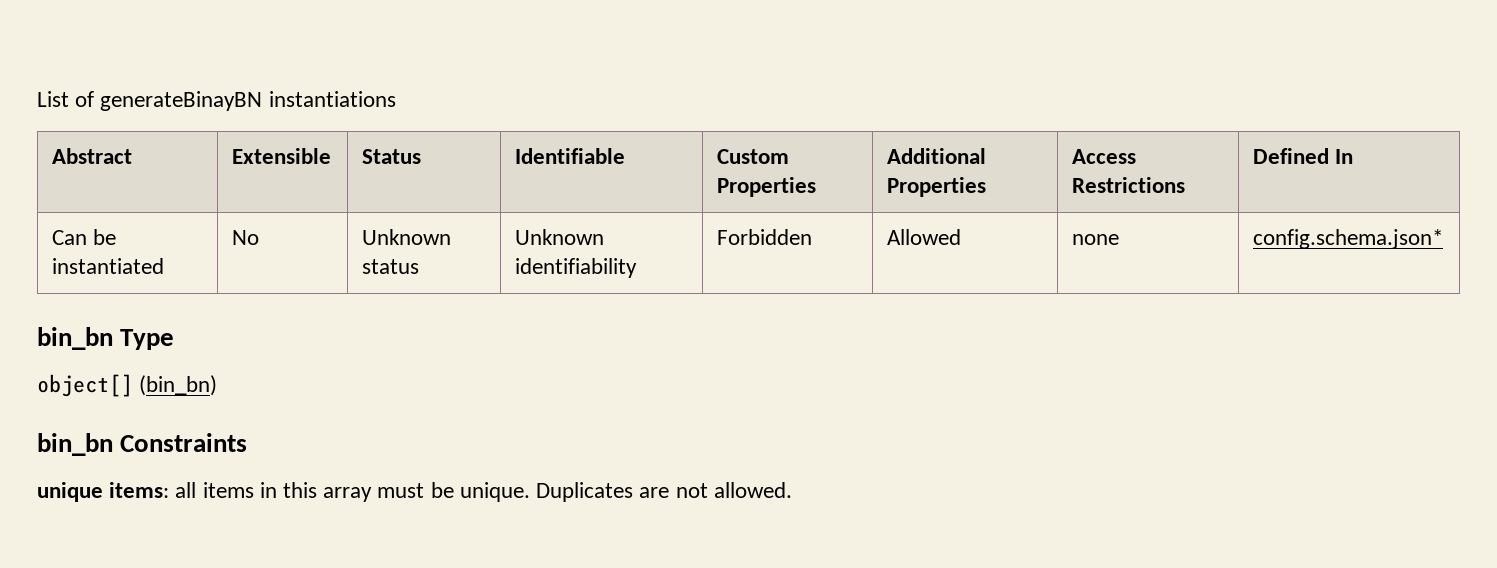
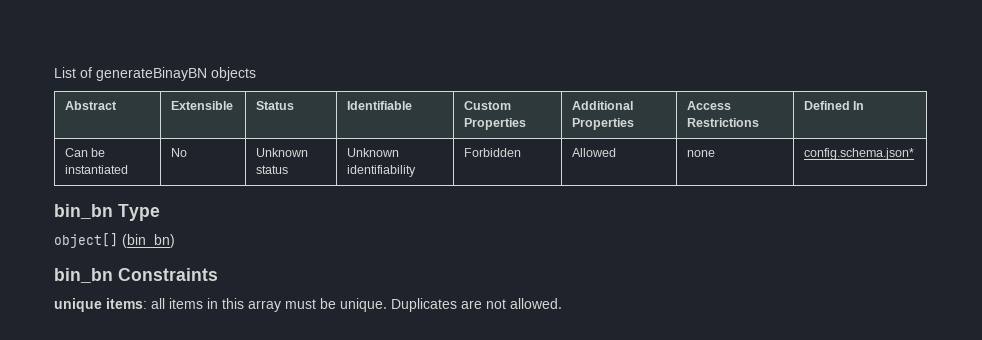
[268,91,396,107] instantiations -> [211,67,256,81] objects

